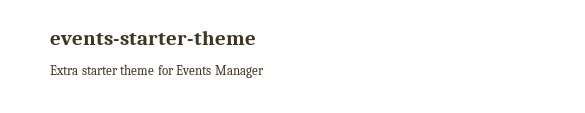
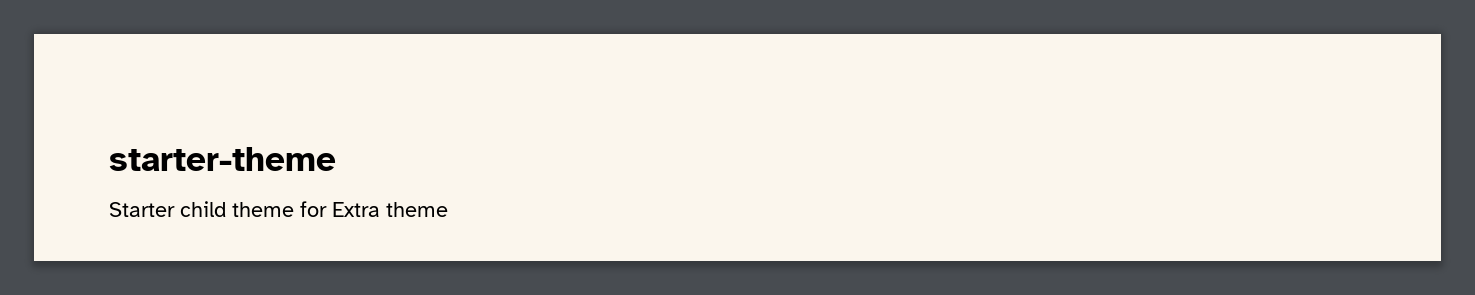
[50,30,256,45] [50,64,264,78] events-starter-theme // Extra starter theme for Events Manager -> [109,147,336,171] [109,201,448,217] starter-theme // Starter child theme for Extra theme

